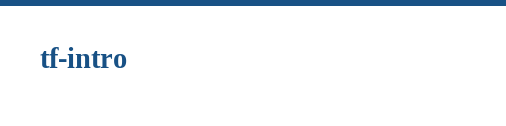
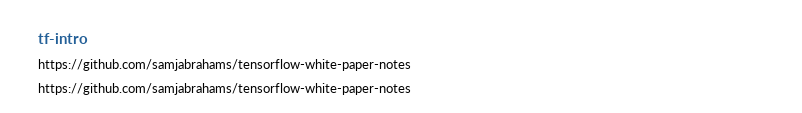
(127, 57) none -> [38,59,411,71] [38,83,411,95] // https://github.com/samjabrahams/tensorflow-white-paper-notes // https://github.com/samjabrahams/tensorflow-white-paper-notes

